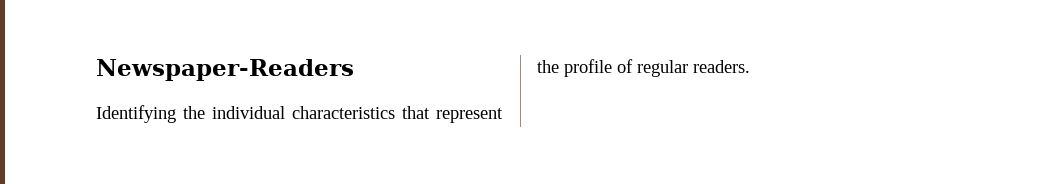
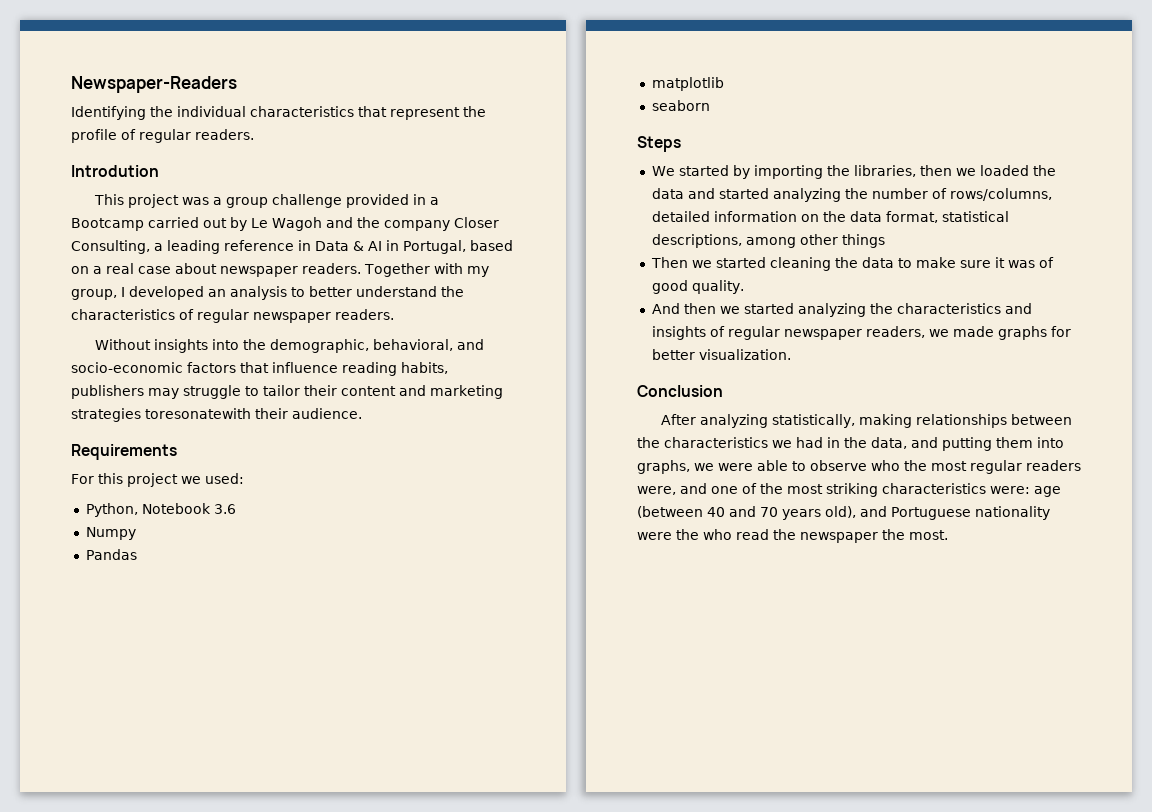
(750, 66) none -> [71,165,159,177] [93,194,439,208] [71,217,499,231] [71,240,513,254] [71,263,489,277] [71,286,464,300] [71,309,394,323] [94,339,484,353] [71,362,448,376] [71,385,503,399] [71,408,362,422] [71,444,177,460] [71,473,244,487] [85,503,236,517] [85,527,136,540] [85,549,137,560] [651,77,724,91] [651,100,710,111] [637,136,681,152] [651,165,1056,179] [651,188,1052,202] [651,211,1009,223] [651,234,885,248] [650,257,1054,271] [651,280,744,294] [651,303,1032,317] [651,326,1071,340] [651,349,791,360] [637,385,723,397] [660,414,1072,428] [637,437,1064,451] [637,460,1081,474] [637,483,1061,497] [637,506,1050,520] [637,529,948,543] // Introdution // This project was a group challenge provided in a Bootcamp carried out by Le Wagoh and the company Closer Consulting, a leading reference in Data & AI in Portugal, based on a real case about newspaper readers. Together with my group, I developed an analysis to better understand the characteristics of regular newspaper readers. // Without insights into the demographic, behavioral, and socio-economic factors that influence reading habits, publishers may struggle to tailor their content and marketing strategies toresonatewith their audience. // Requirements // For this project we used: // Python, Notebook 3.6 // Numpy // Pandas // matplotlib // seaborn // Steps // We started by importing the libraries, then we loaded the data and started analyzing the number of rows/columns, detailed information on the data format, statistical descriptions, among other things // Then we started cleaning the data to make sure it was of good quality. // And then we started analyzing the characteristics and insights of regular newspaper readers, we made graphs for better visualization. // Conclusion // After analyzing statistically, making relationships between the characteristics we had in the data, and putting them into graphs, we were able to observe who the most regular readers were, and one of the most striking characteristics were: age (between 40 and 70 years old), and Portuguese nationality were the who read the newspaper the most.

